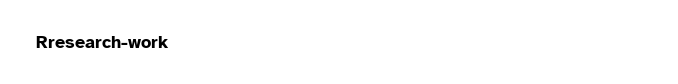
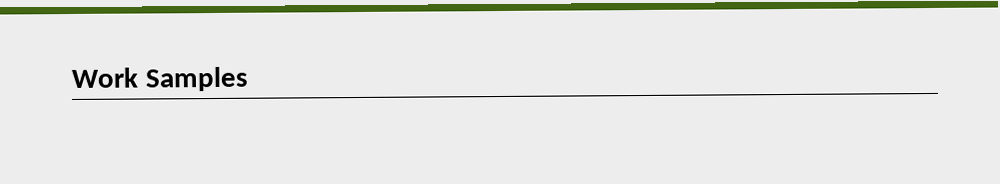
[36,36,169,48] Rresearch-work -> [71,66,248,92] Work Samples

